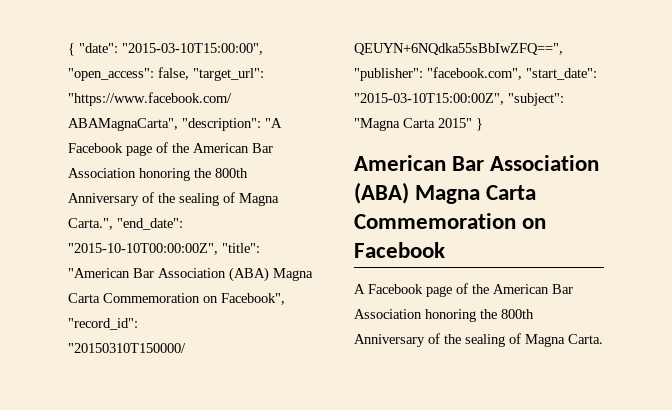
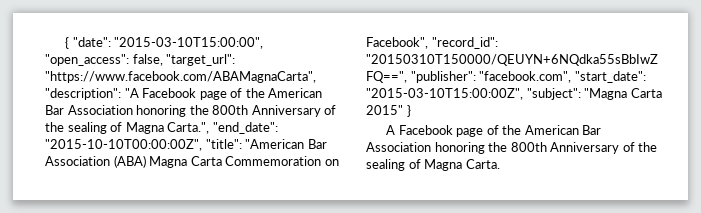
[354,155,600,171] [354,182,537,204] [354,213,547,229] [354,242,445,258] // American Bar Association (ABA) Magna Carta Commemoration on Facebook -> (411, 111) none

